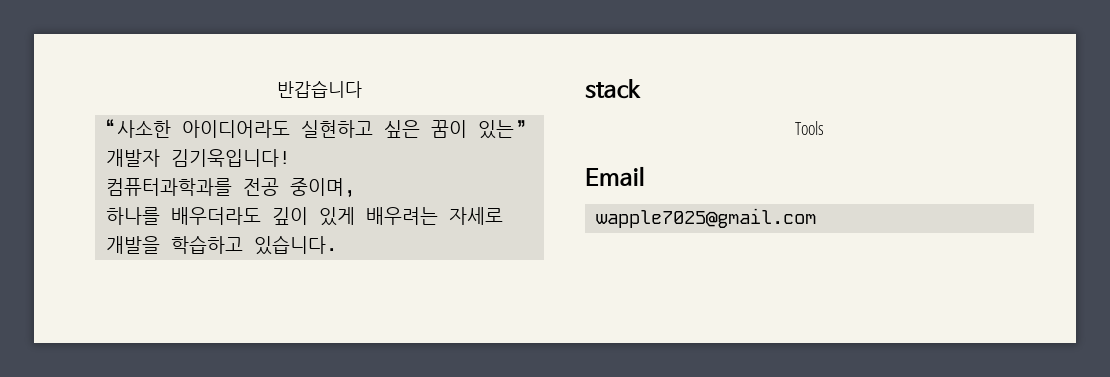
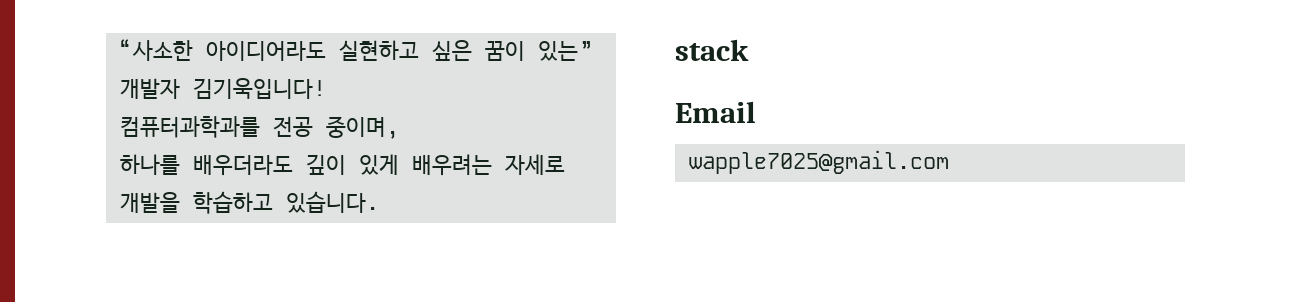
[277,80,362,98] 반갑습니다 // -> (119, 50) none
[795,121,825,135] // Tools -> (749, 50) none

